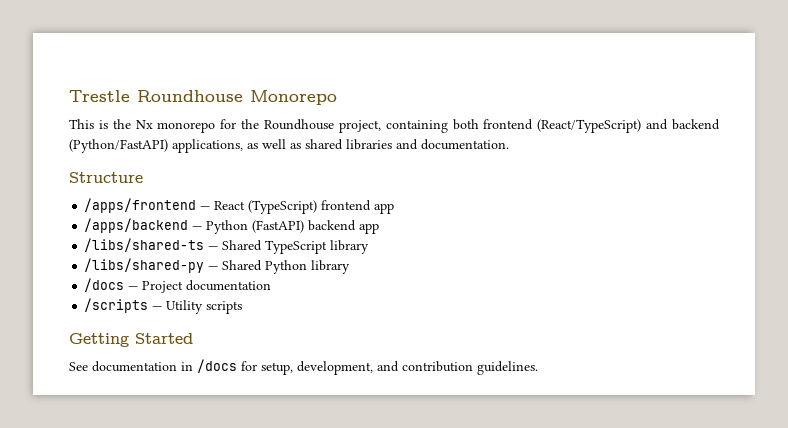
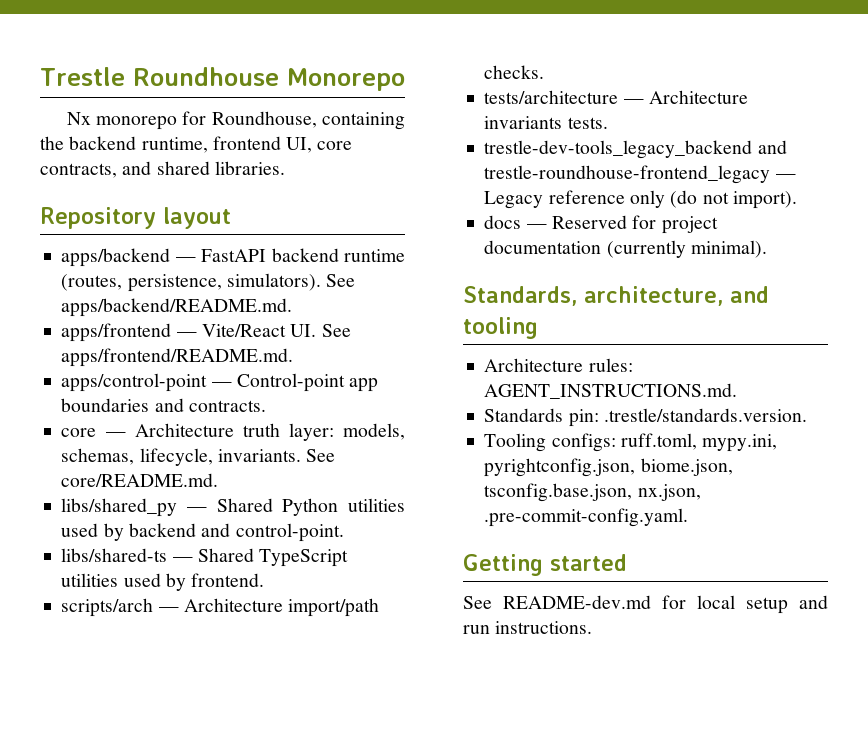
[69,119,720,133] [69,139,509,153] [69,172,143,183] [84,198,395,214] [84,218,380,234] [84,238,370,254] [84,258,351,274] [84,278,272,293] [84,298,243,314] This is the Nx monorepo for the Roundhouse project, containing both frontend (React/TypeScript) and backend (Python/FastAPI) applications, as well as shared libraries and documentation. // Structure // /apps/frontend — React (TypeScript) frontend app // /apps/backend — Python (FastAPI) backend app // /libs/shared-ts — Shared TypeScript library // /libs/shared-py — Shared Python library // /docs — Project documentation // /scripts — Utility scripts -> [66,111,405,130] [40,136,353,153] [40,161,285,178] [40,207,231,229] [61,248,405,267] [61,273,356,292] [61,298,293,317] [61,323,351,342] [61,348,294,367] [61,373,379,392] [61,398,266,412] [61,423,406,441] [61,448,336,466] [61,473,219,487] [61,498,405,517] [61,523,344,542] [61,548,349,567] [61,573,265,591] [61,598,380,617] [484,65,545,79] [484,90,748,104] [484,116,608,129] [484,140,787,159] [484,165,796,184] [484,190,797,209] [484,215,718,234] [484,240,767,258] [463,286,769,306] [463,317,538,339] [484,358,633,372] [484,383,738,399] [484,408,807,427] [484,433,778,452] [484,458,733,477] [484,483,701,502] [484,508,689,527] Nx monorepo for Roundhouse, containing the backend runtime, frontend UI, core contracts, and shared libraries. // Repository layout // apps/backend — FastAPI backend runtime (routes, persistence, simulators). See apps/backend/README.md. // apps/frontend — Vite/React UI. See apps/frontend/README.md. // apps/control-point — Control-point app boundaries and contracts. // core — Architecture truth layer: models, schemas, lifecycle, invariants. See core/README.md. // libs/shared_py — Shared Python utilities used by backend and control-point. // libs/shared-ts — Shared TypeScript utilities used by frontend. // scripts/arch — Architecture import/path checks. // tests/architecture — Architecture invariants tests. // trestle-dev-tools_legacy_backend and trestle-roundhouse-frontend_legacy — Legacy reference only (do not import). // docs — Reserved for project documentation (currently minimal). // Standards, architecture, and tooling // Architecture rules: AGENT_INSTRUCTIONS.md. // Standards pin: .trestle/standards.version. // Tooling configs: ruff.toml, mypy.ini, pyrightconfig.json, biome.json, tsconfig.base.json, nx.json, .pre-commit-config.yaml.
[135,333,193,344] [69,359,538,375] Started // See documentation in /docs for setup, development, and contribution guidelines. -> [550,554,627,571] [463,595,828,614] [463,621,593,634] started // See README-dev.md for local setup and run instructions.

